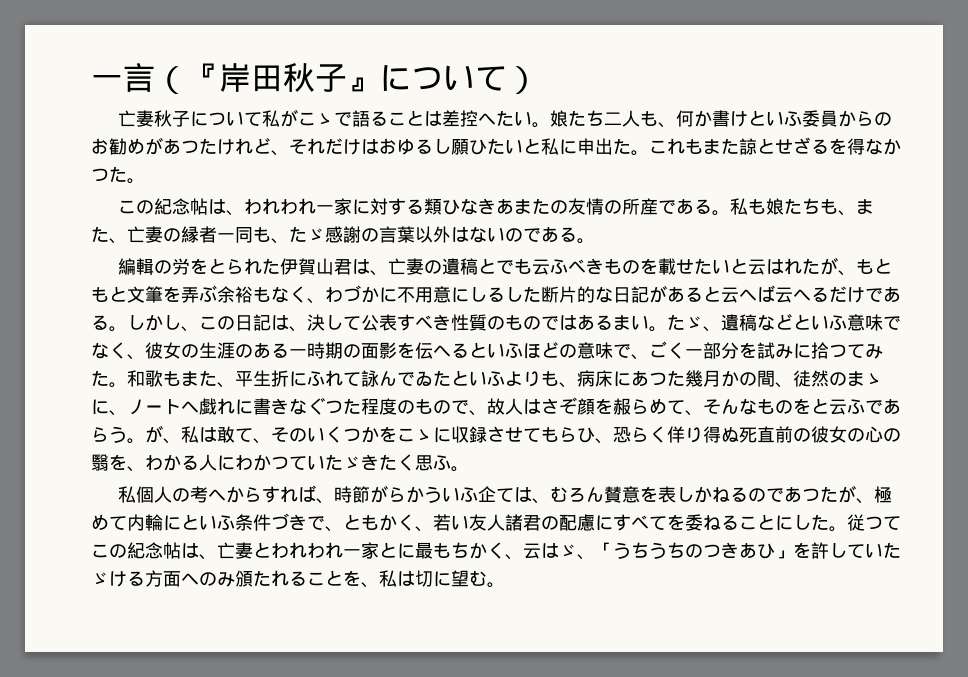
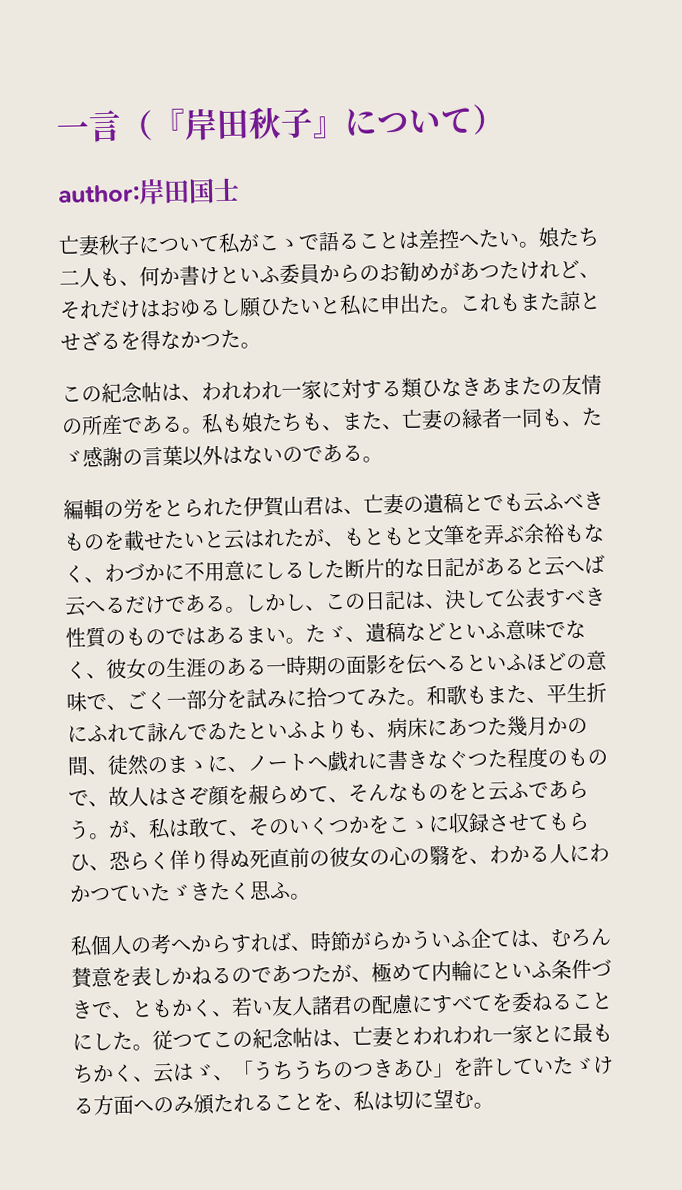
(539, 80) none -> [57,177,240,205] // author:岸田国士

